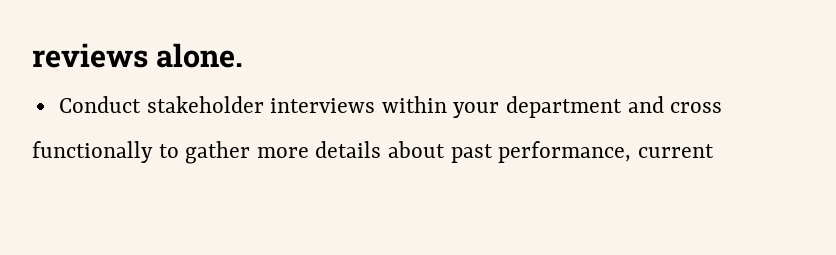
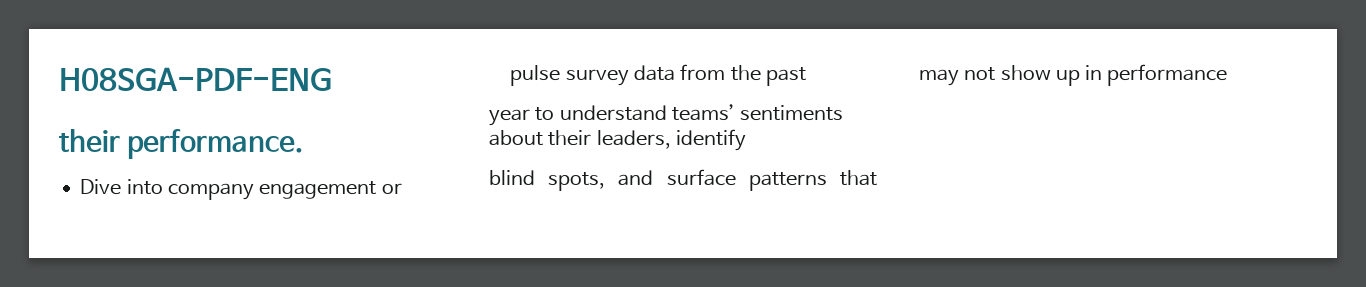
[32,43,244,68] [58,96,723,118] [32,141,714,164] reviews alone. // Conduct stakeholder interviews within your department and cross // functionally to gather more details about past performance, current -> [59,67,332,91] [59,129,304,159] [80,179,402,200] [510,64,806,86] [489,104,844,126] [489,129,746,151] [489,169,877,191] [919,64,1228,86] H08SGA-PDF-ENG // their performance. // Dive into company engagement or pulse survey data from the past // year to understand teams’ sentiments about their leaders, identify // blind spots, and surface patterns that may not show up in performance

